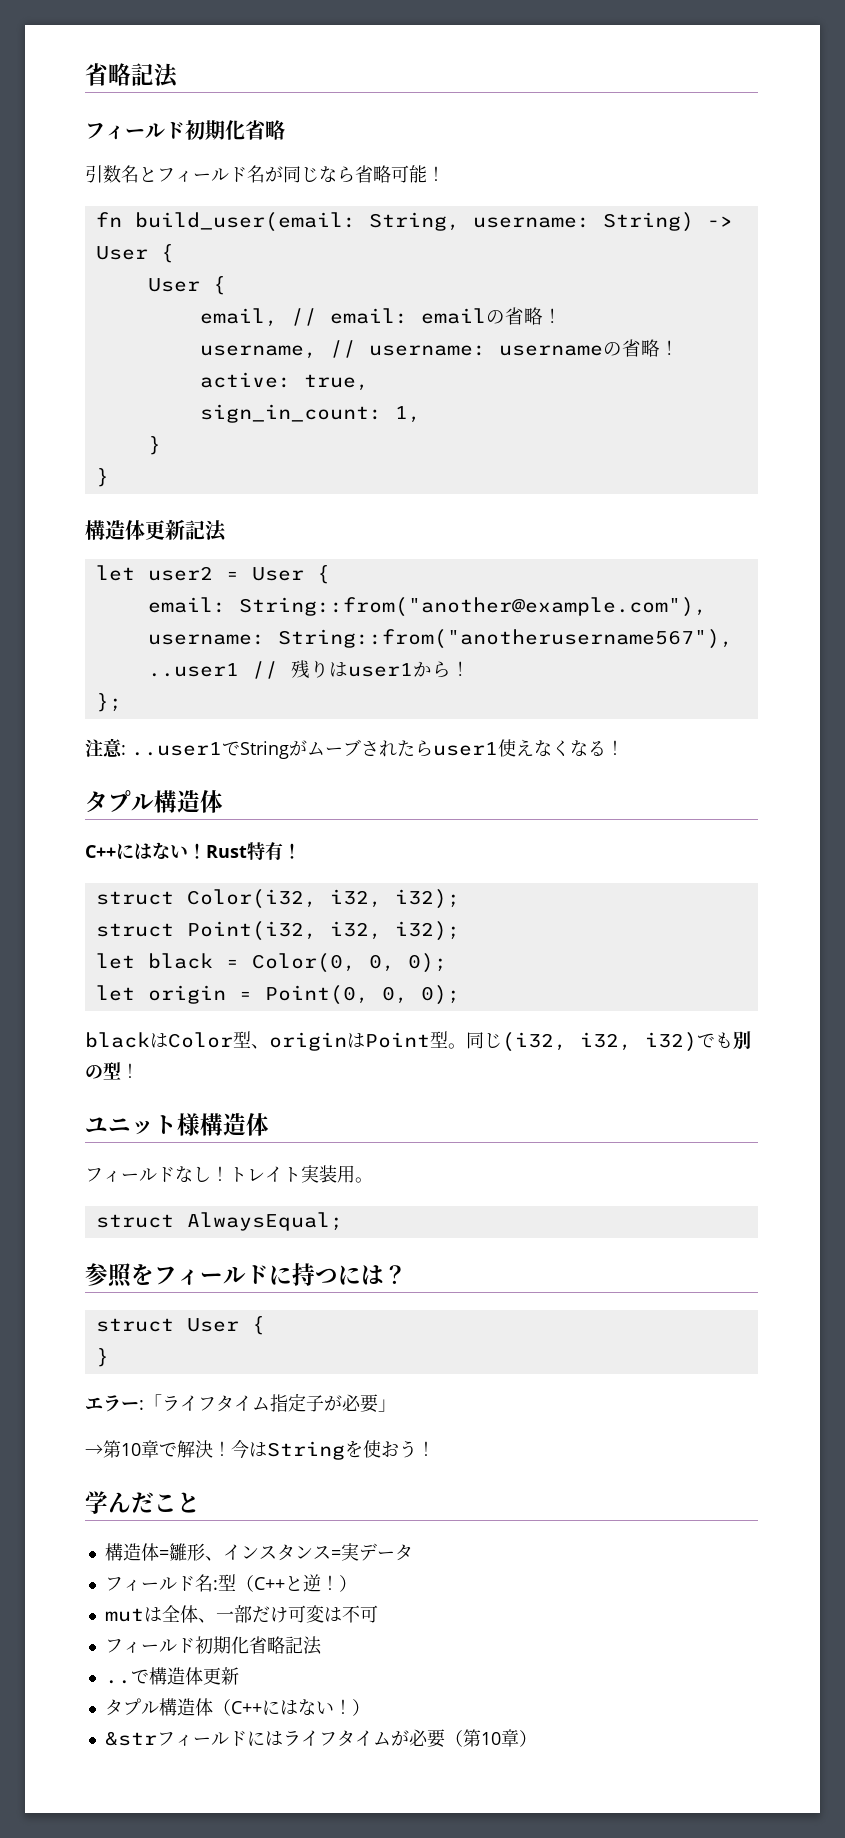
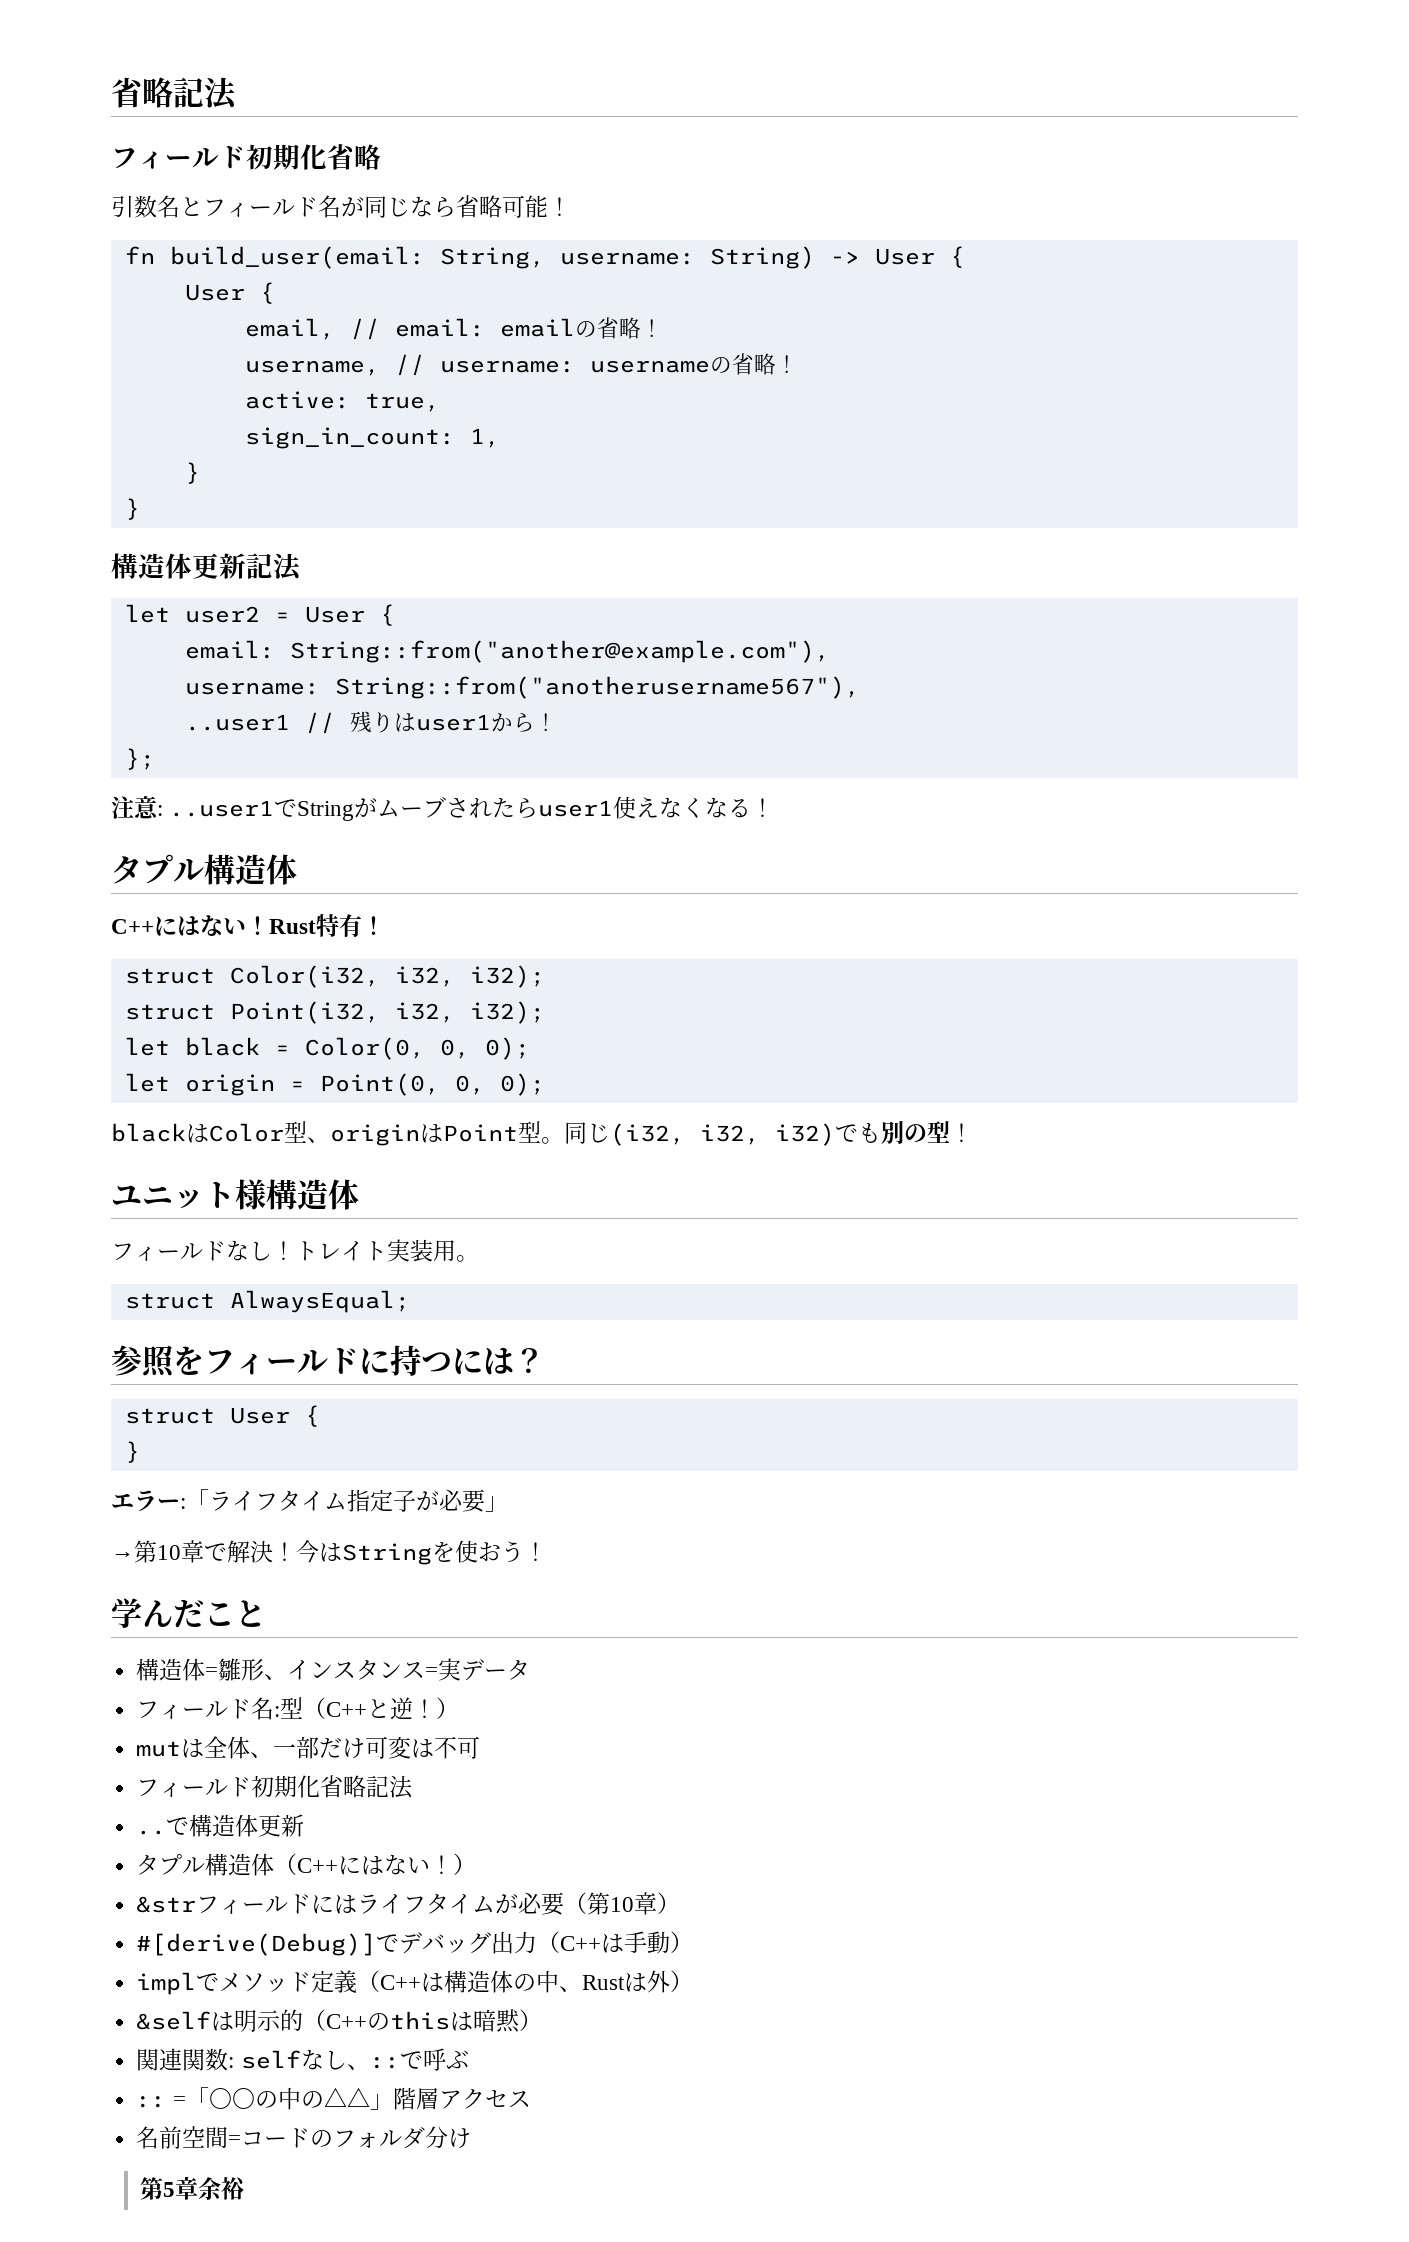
(537, 1738) none -> [136,1931,694,1956] [136,1970,694,1995] [136,2009,543,2033] [136,2048,469,2071] [136,2087,531,2110] [136,2126,472,2149] [140,2176,246,2201] // #[derive(Debug)]でデバッグ出力（C++は手動） // implでメソッド定義（C++は構造体の中、Rustは外） // &selfは明示的（C++のthisは暗黙） // 関連関数: selfなし、::で呼ぶ // :: =「〇〇の中の△△」階層アクセス // 名前空間=コードのフォルダ分け // 第5章余裕

